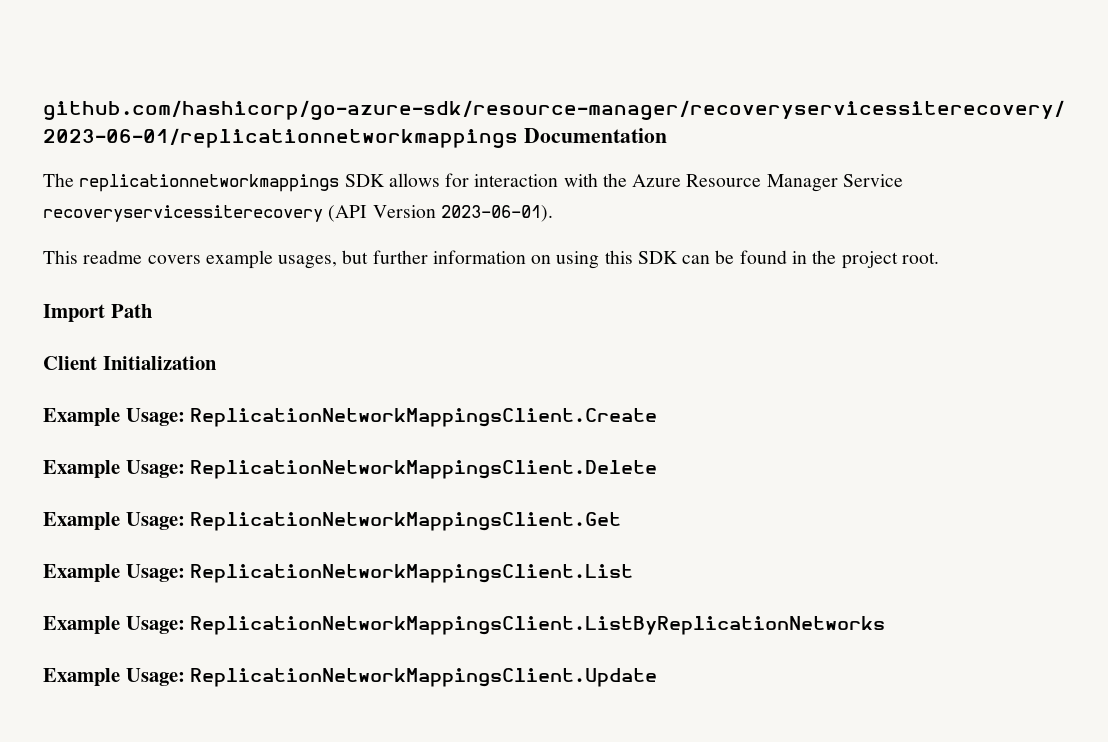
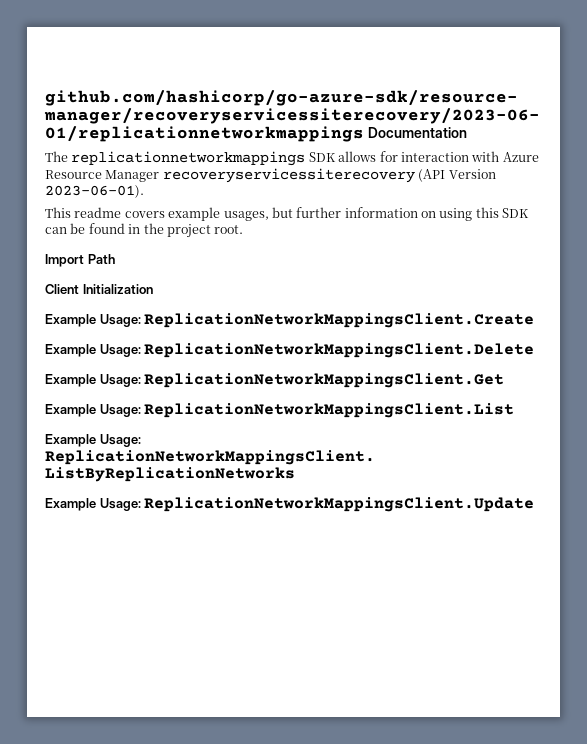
[602,173,627,187] the -> (500, 156) none
[842,174,903,187] Service -> (160, 176) none

